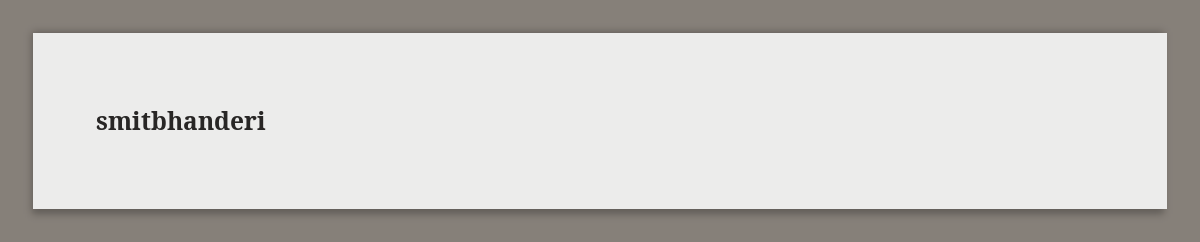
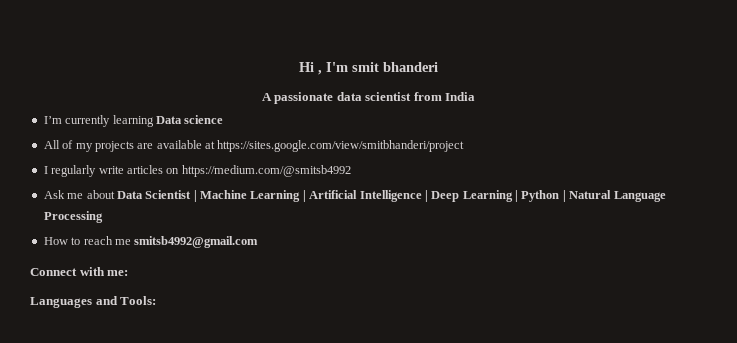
[96,111,266,130] smitbhanderi -> [299,62,438,75] [261,92,476,104] [43,115,224,127] [43,140,465,152] [43,165,351,177] [43,190,666,202] [43,211,103,223] [43,236,259,248] [30,267,129,276] [30,296,157,308] Hi , I'm smit bhanderi // A passionate data scientist from India // I’m currently learning Data science // All of my projects are available at https://sites.google.com/view/smitbhanderi/project // I regularly write articles on https://medium.com/@smitsb4992 // Ask me about Data Scientist | Machine Learning | Artificial Intelligence | Deep Learning | Python | Natural Language Processing // How to reach me smitsb4992@gmail.com // Connect with me: // Languages and Tools:

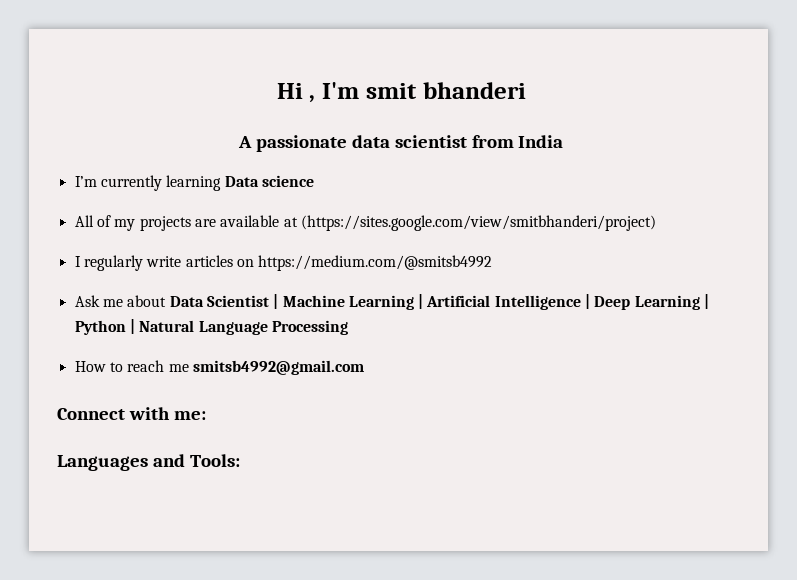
[217,140,465,152] https://sites.google.com/view/smitbhanderi/project -> [300,215,656,231] (https://sites.google.com/view/smitbhanderi/project)

